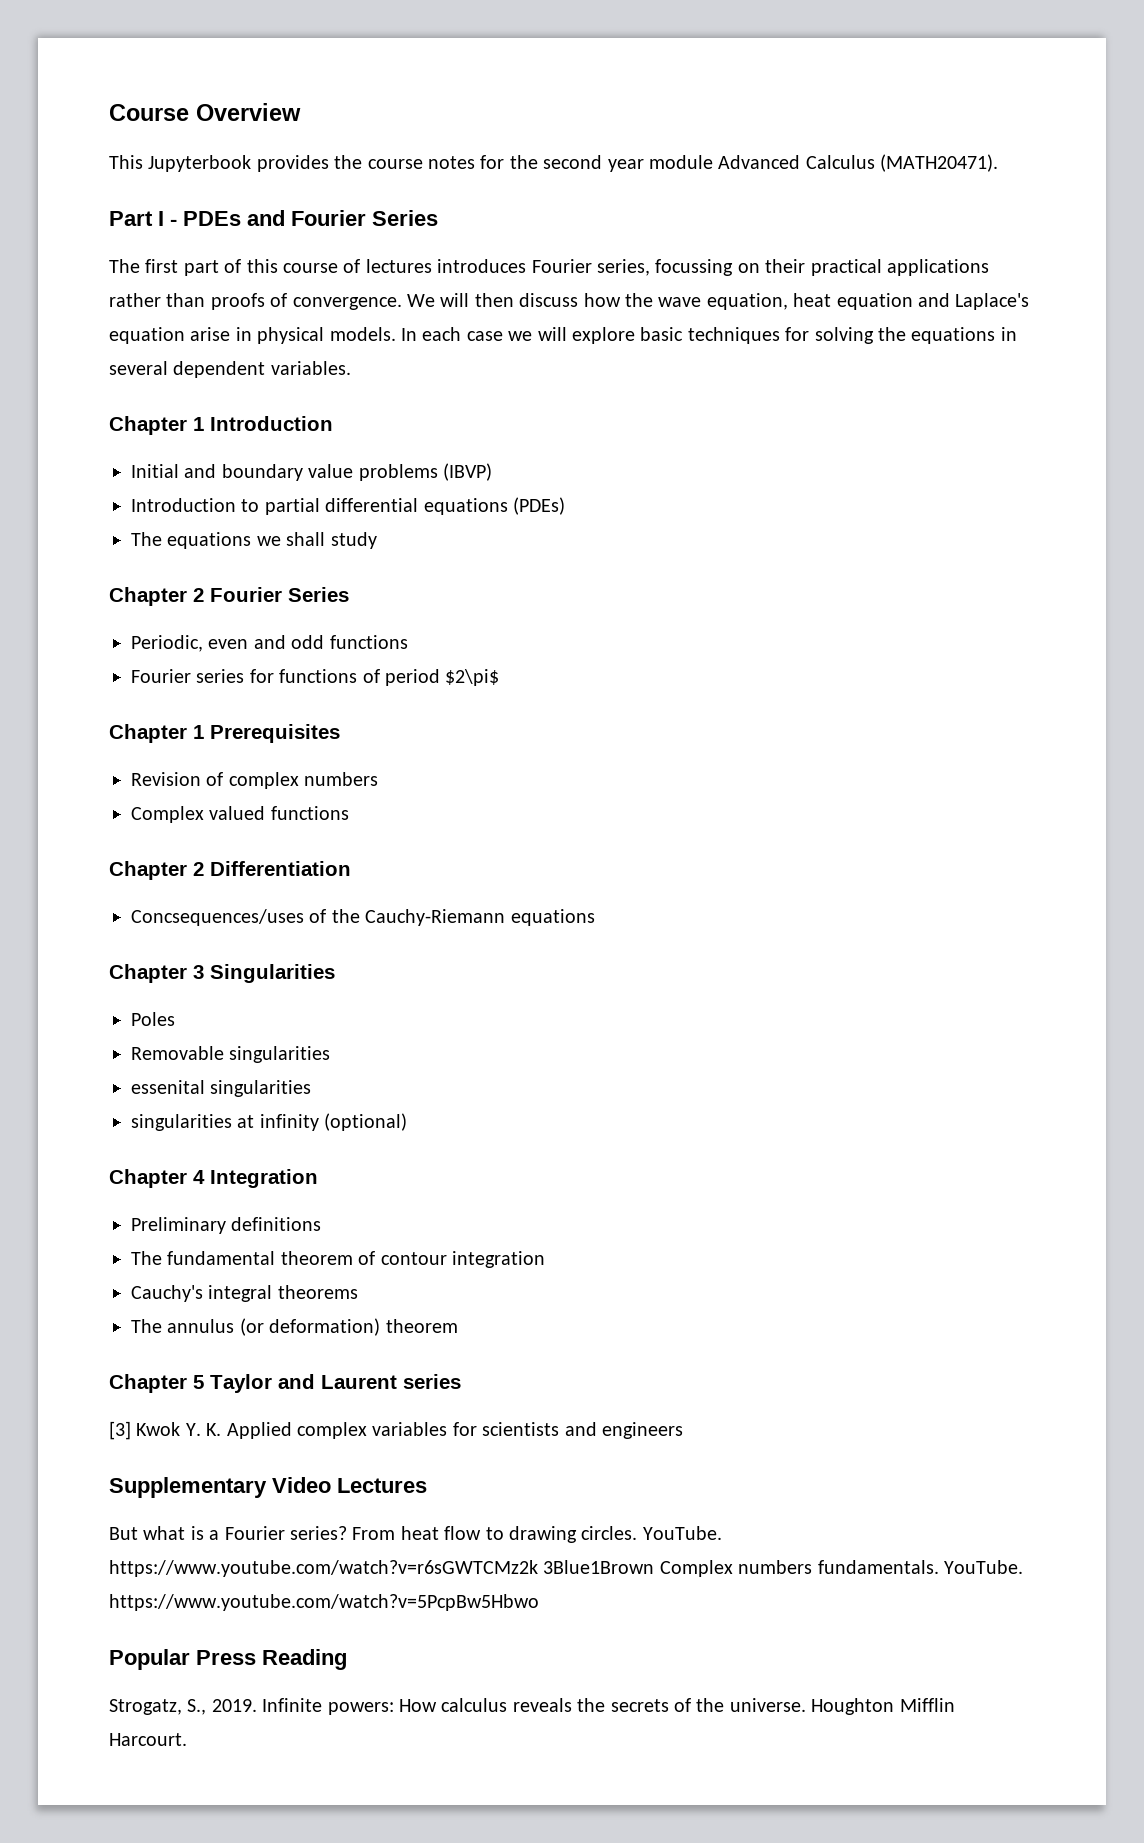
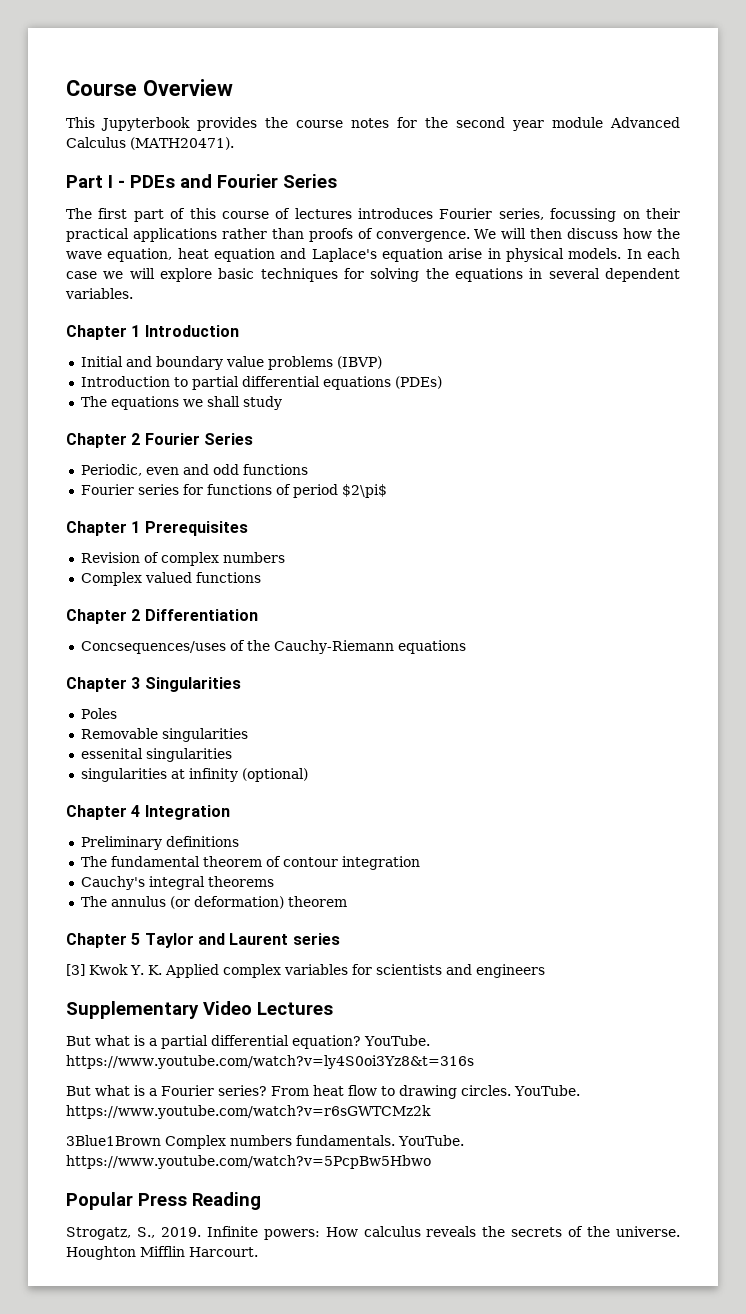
(427, 1485) none -> [66,1035,430,1049] [66,1055,474,1069] // But what is a partial differential equation? YouTube. https://www.youtube.com/watch?v=ly4S0oi3Yz8&t=316s
(538, 1568) none -> (431, 1112) //

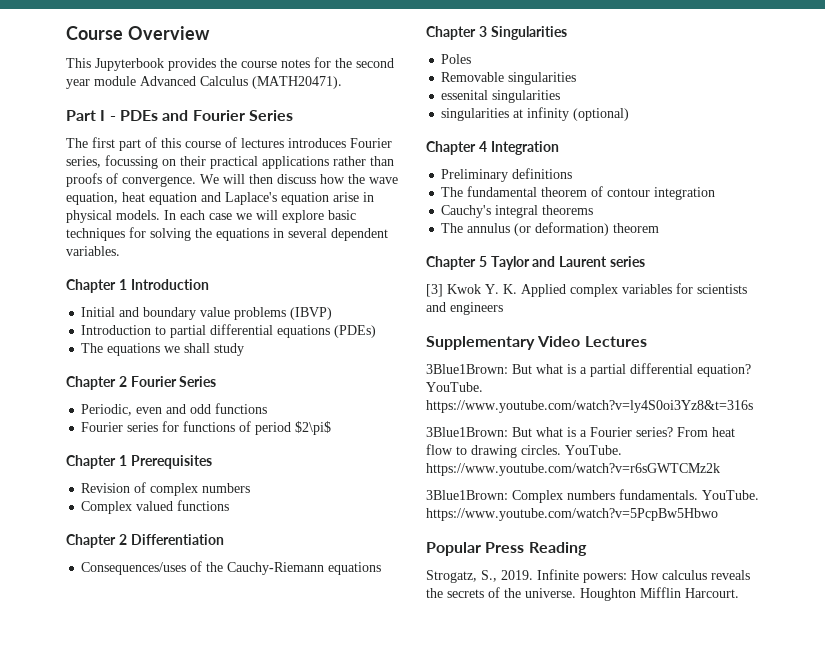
[80,641,226,654] Concsequences/uses -> [81,562,187,575] Consequences/uses
(333, 1008) none -> [426,364,508,374] 3Blue1Brown:
(474, 1062) none -> [426,427,508,437] 3Blue1Brown:
[66,1135,161,1146] 3Blue1Brown -> [426,490,508,500] 3Blue1Brown:

